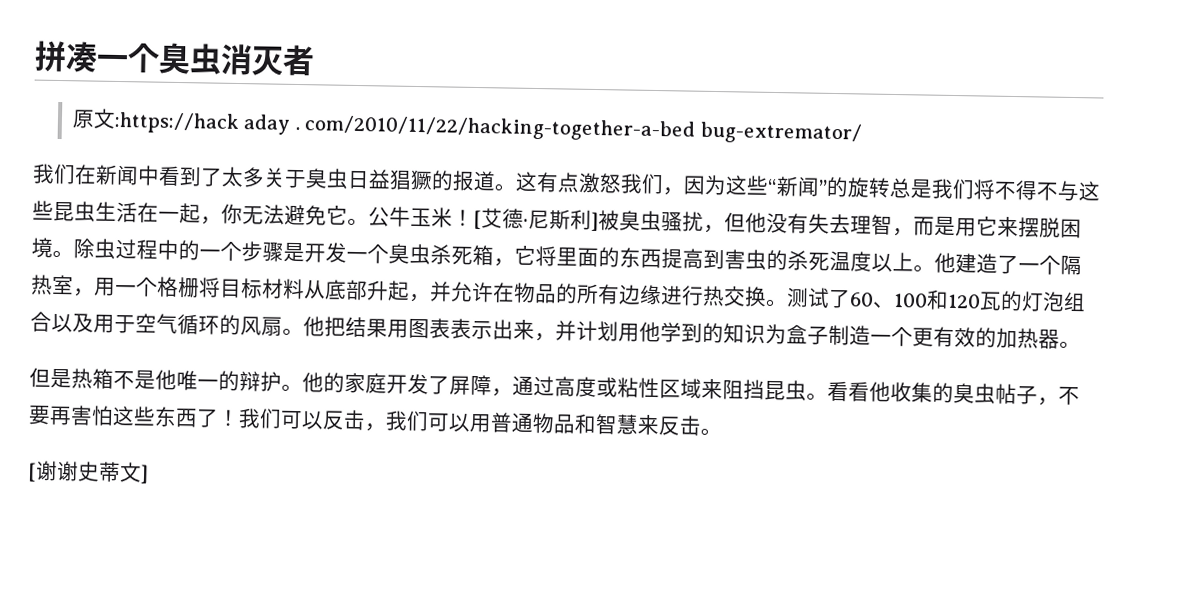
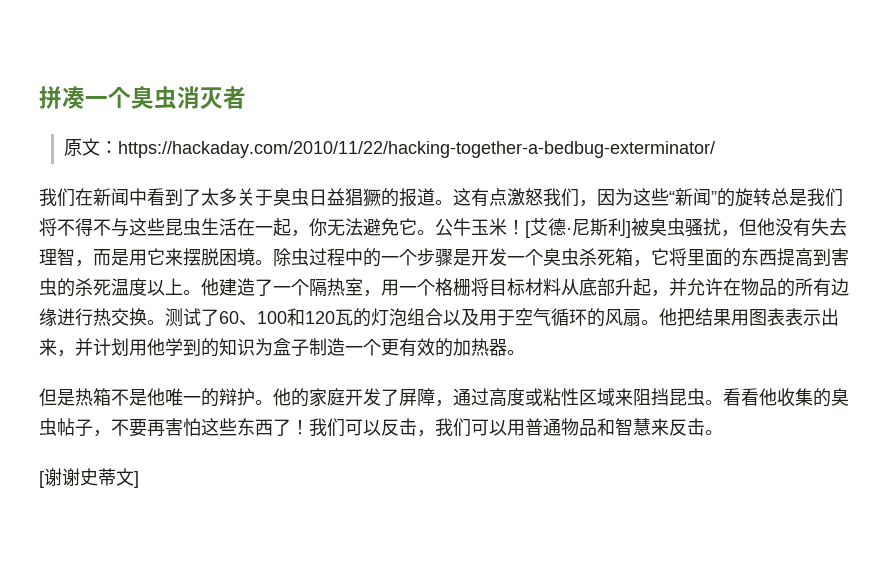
[113,111,862,145] :https://hack aday . com/2010/11/22/hacking-together-a-bed bug-extremator/ -> [99,141,715,158] ：https://hackaday.com/2010/11/22/hacking-together-a-bedbug-exterminator/

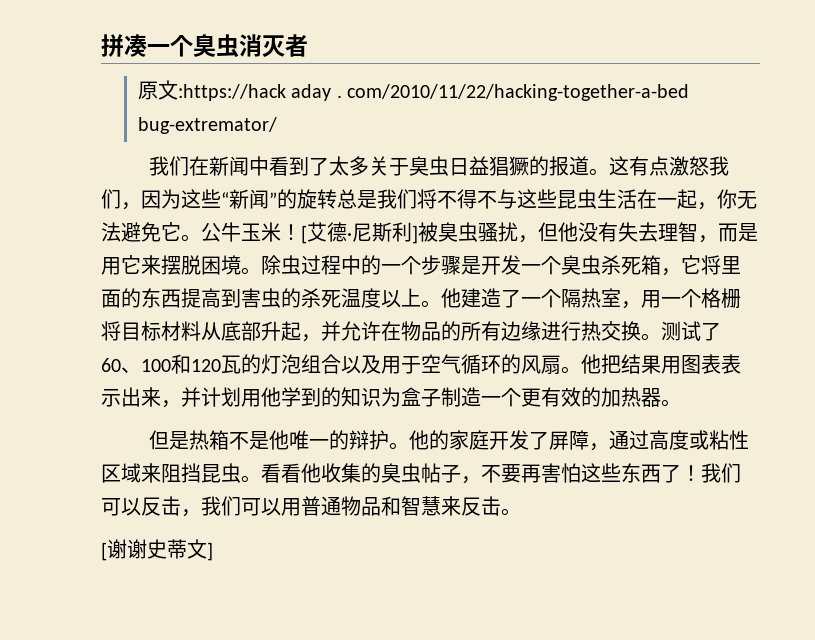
[99,141,715,158] ：https://hackaday.com/2010/11/22/hacking-together-a-bedbug-exterminator/ -> [177,84,690,101] [137,117,277,134] :https://hack aday . com/2010/11/22/hacking-together-a-bed bug-extremator/

